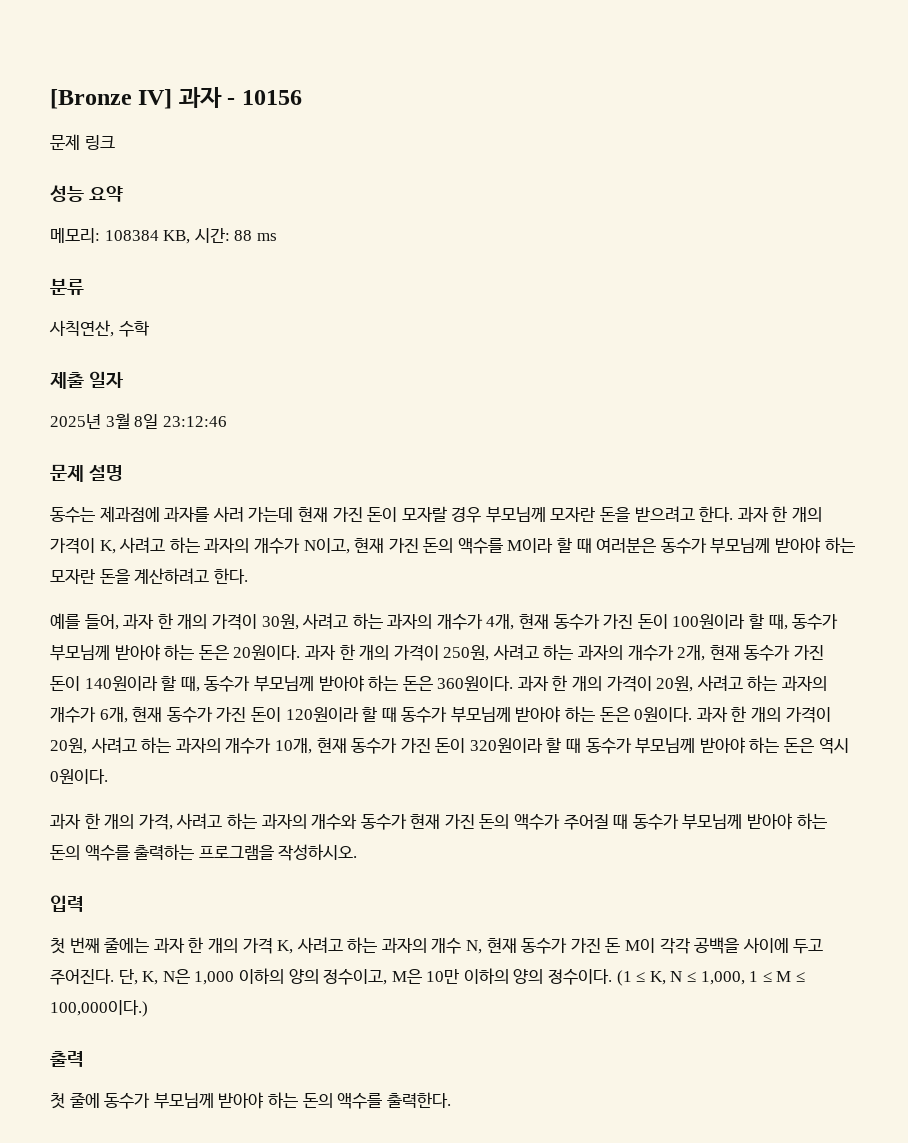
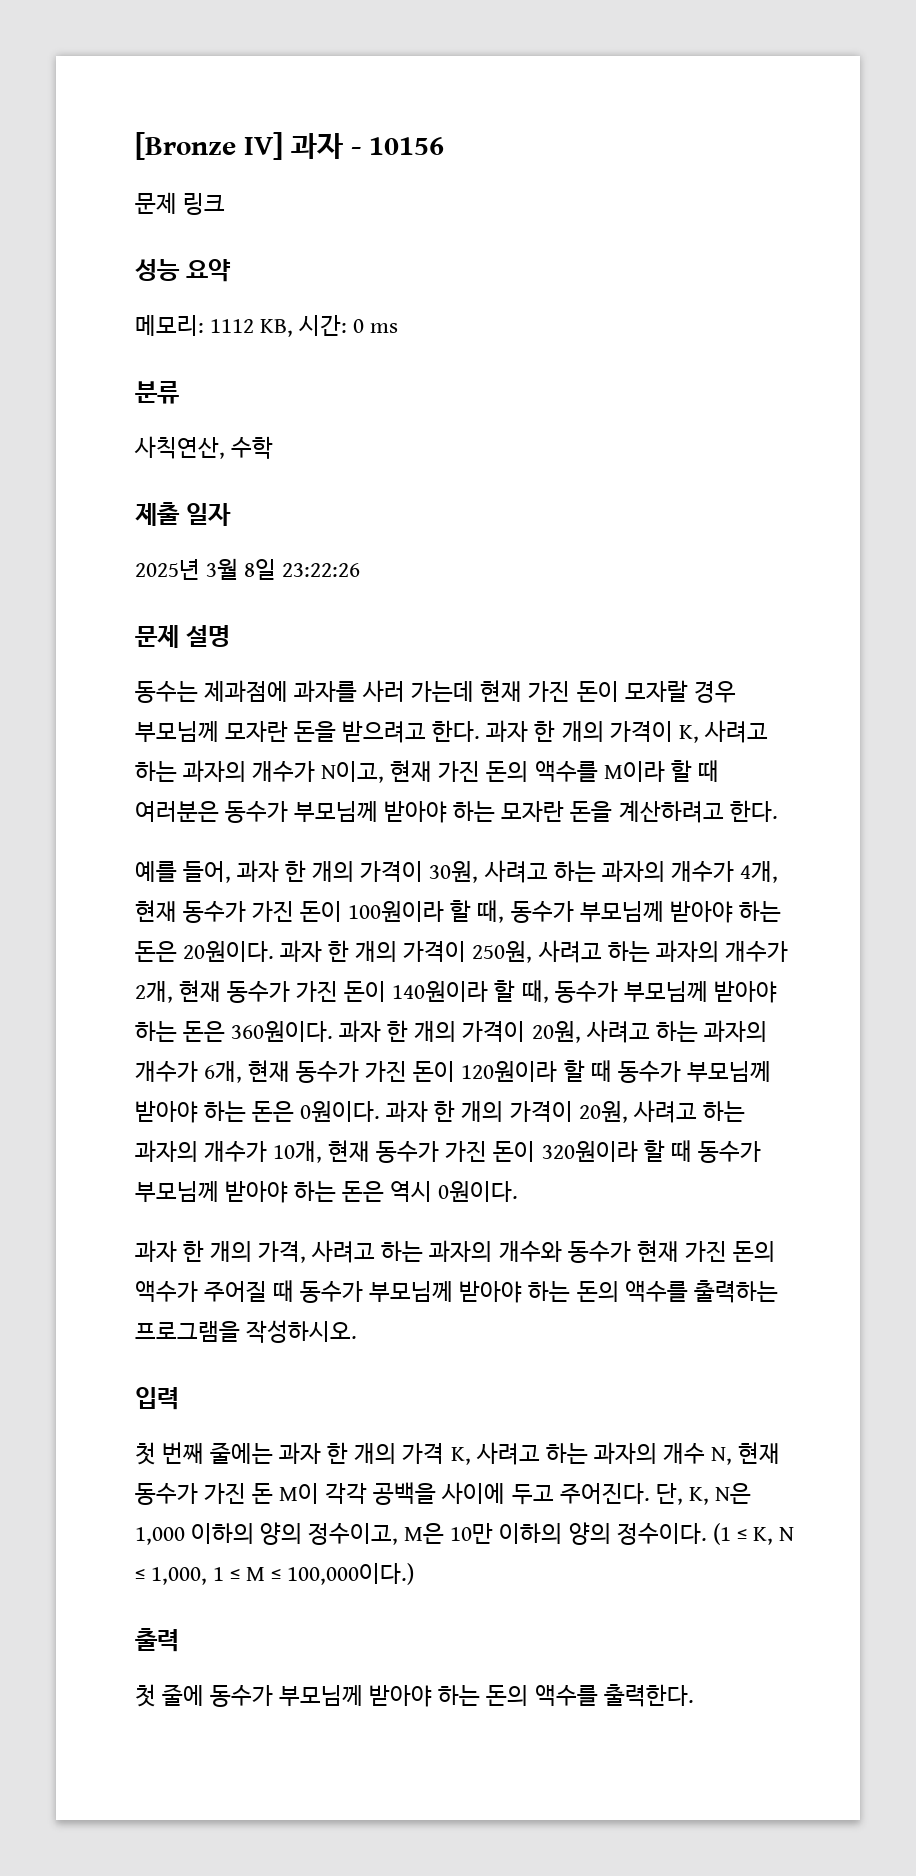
[104,230,159,241] 108384 -> [210,319,255,333] 1112
[234,230,253,241] 88 -> [353,319,365,333] 0
[162,416,227,427] 23:12:46 -> [282,563,361,577] 23:22:26

